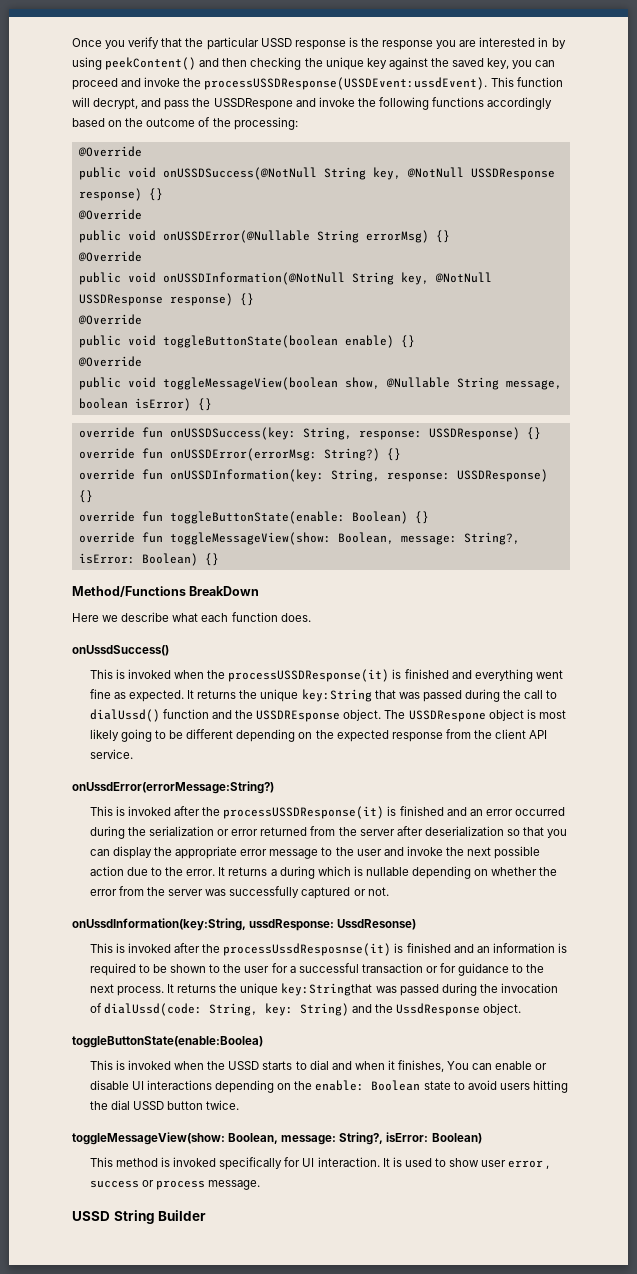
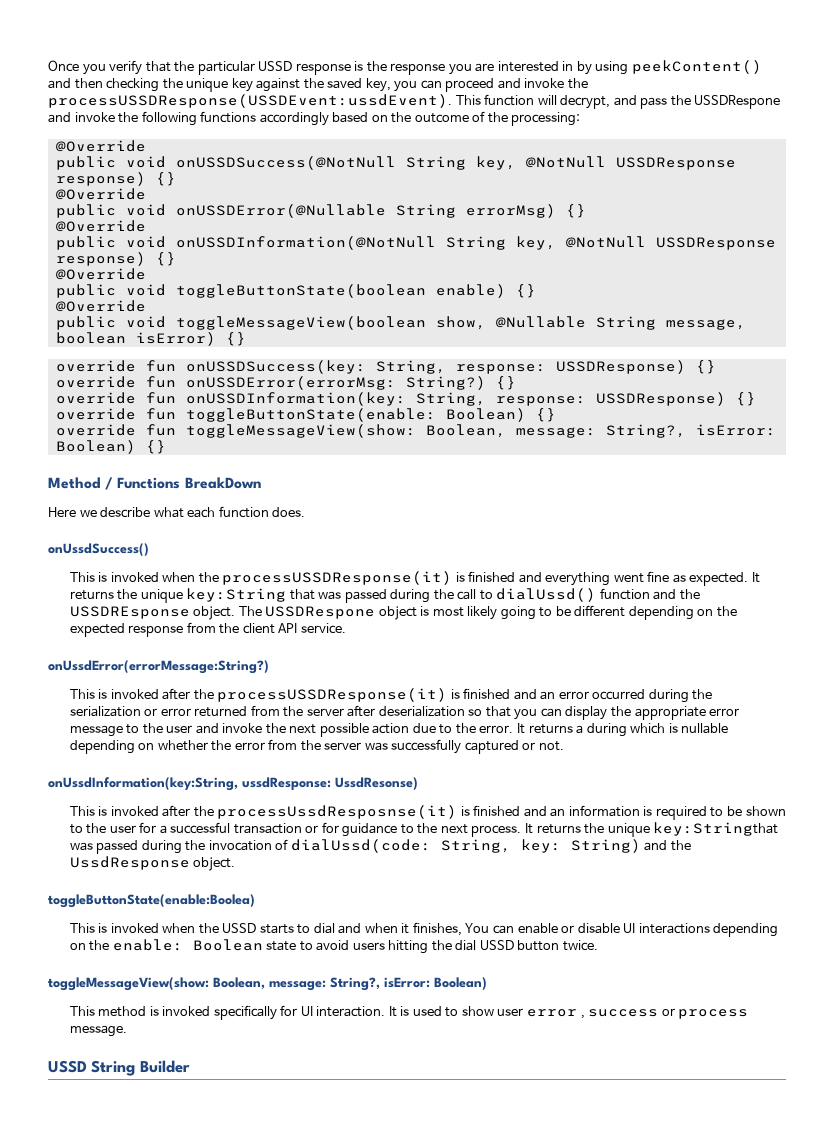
[72,586,186,597] Method/Functions -> [48,477,181,490] Method / Functions

